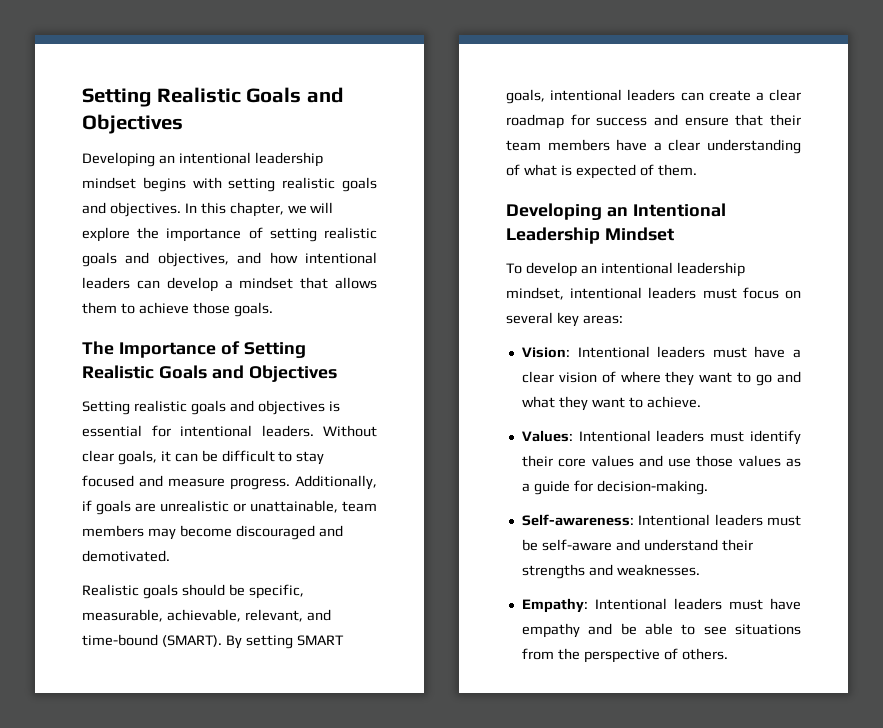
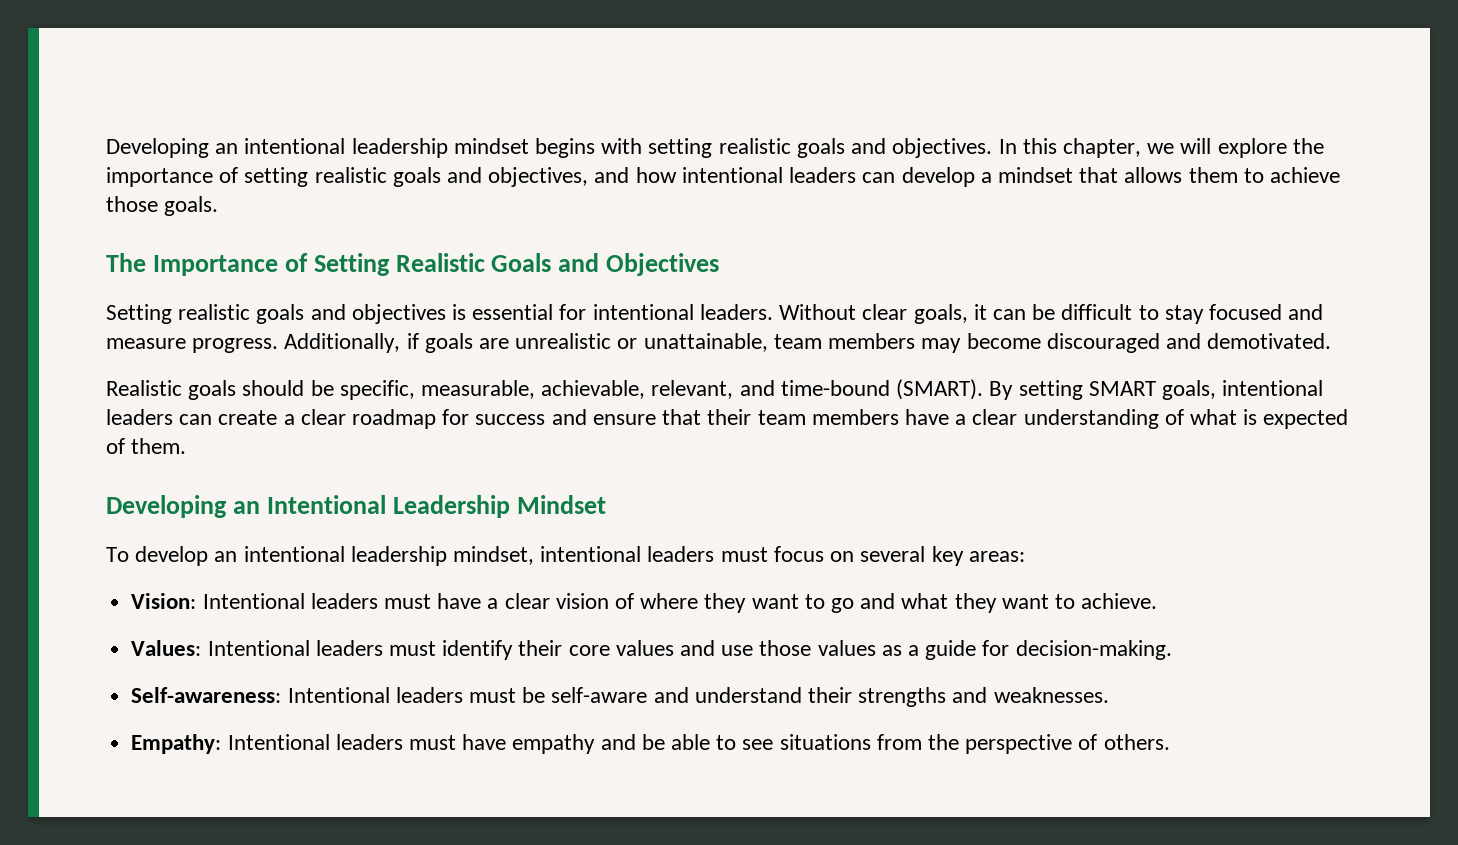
[82,87,343,107] [82,114,183,134] Setting Realistic Goals and Objectives // -> (106, 148) none

